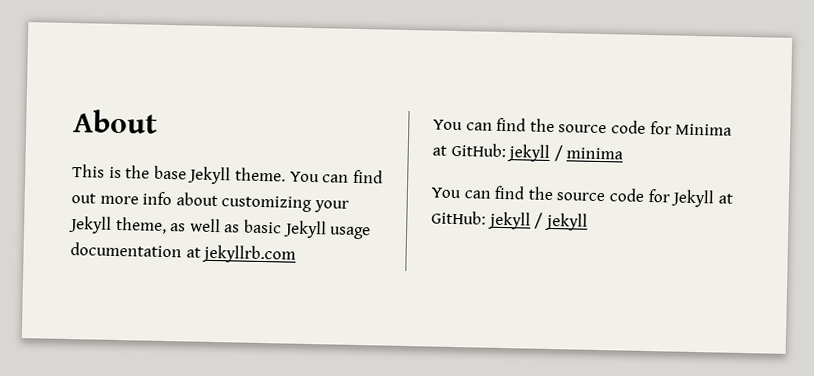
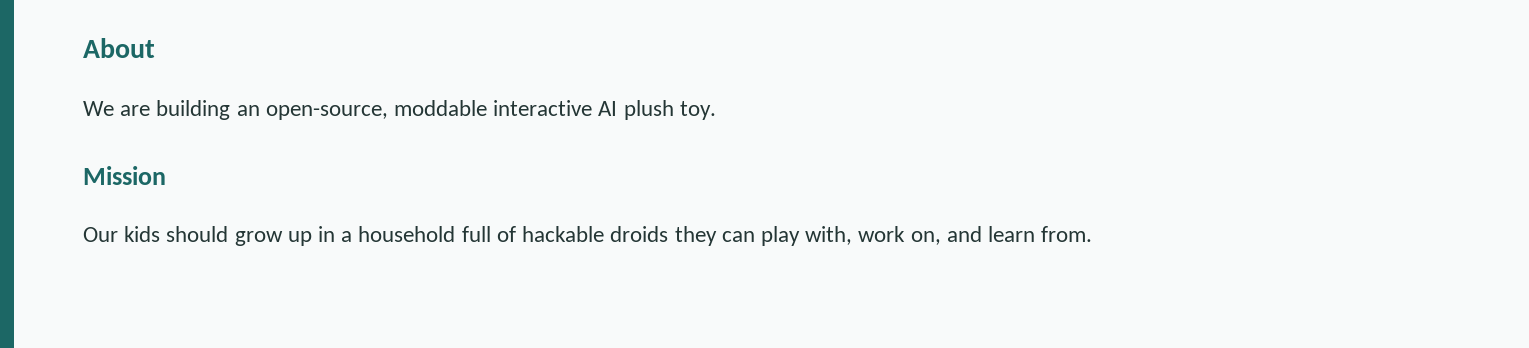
[72,164,383,185] [71,191,349,213] [68,215,372,240] [70,242,297,264] [433,117,733,136] [432,142,624,162] [431,185,733,208] [431,210,588,231] This is the base Jekyll theme. You can find out more info about customizing your Jekyll theme, as well as basic Jekyll usage documentation at jekyllrb.com // You can find the source code for Minima at GitHub: jekyll / minima // You can find the source code for Jekyll at GitHub: jekyll / jekyll -> [83,100,716,120] [83,166,166,185] [83,226,1093,246] We are building an open-source, moddable interactive AI plush toy. // Mission // Our kids should grow up in a household full of hackable droids they can play with, work on, and learn from.

